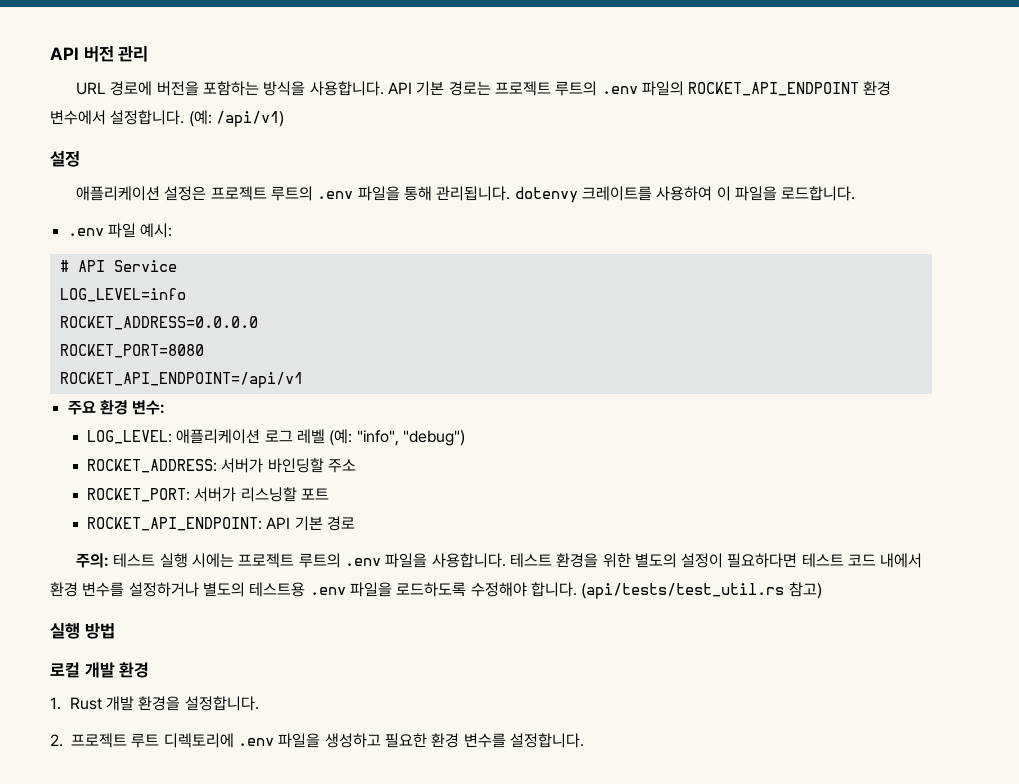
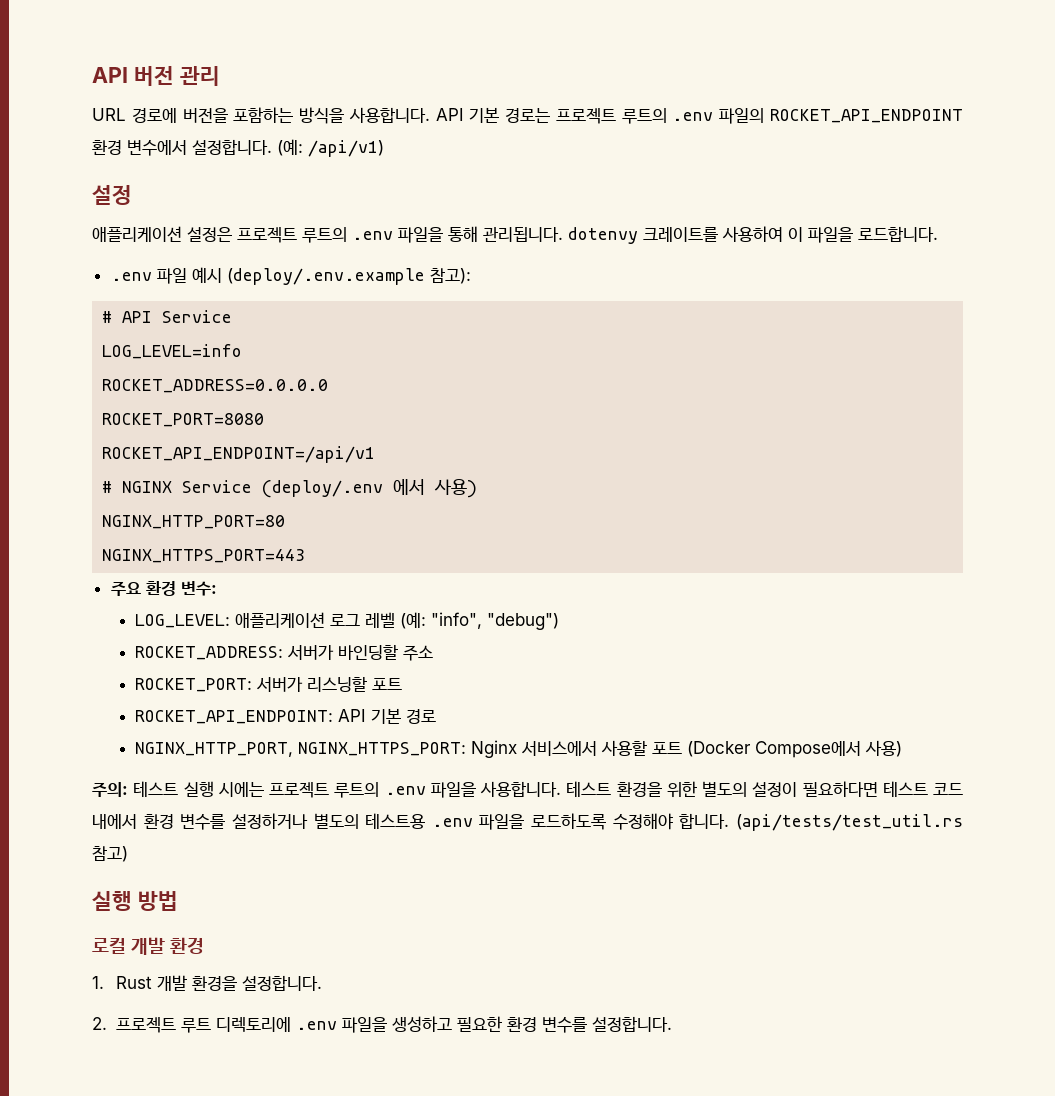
[140,223,173,238] 예시: -> [191,267,471,285] 예시 (deploy/.env.example 참고):
(303, 380) none -> [102,479,478,498] [102,515,286,529] [102,549,306,563] // # NGINX Service (deploy/.env 에서 사용) // NGINX_HTTP_PORT=80 // NGINX_HTTPS_PORT=443
(356, 523) none -> [134,740,902,758] // NGINX_HTTP_PORT, NGINX_HTTPS_PORT: Nginx 서비스에서 사용할 포트 (Docker Compose에서 사용)

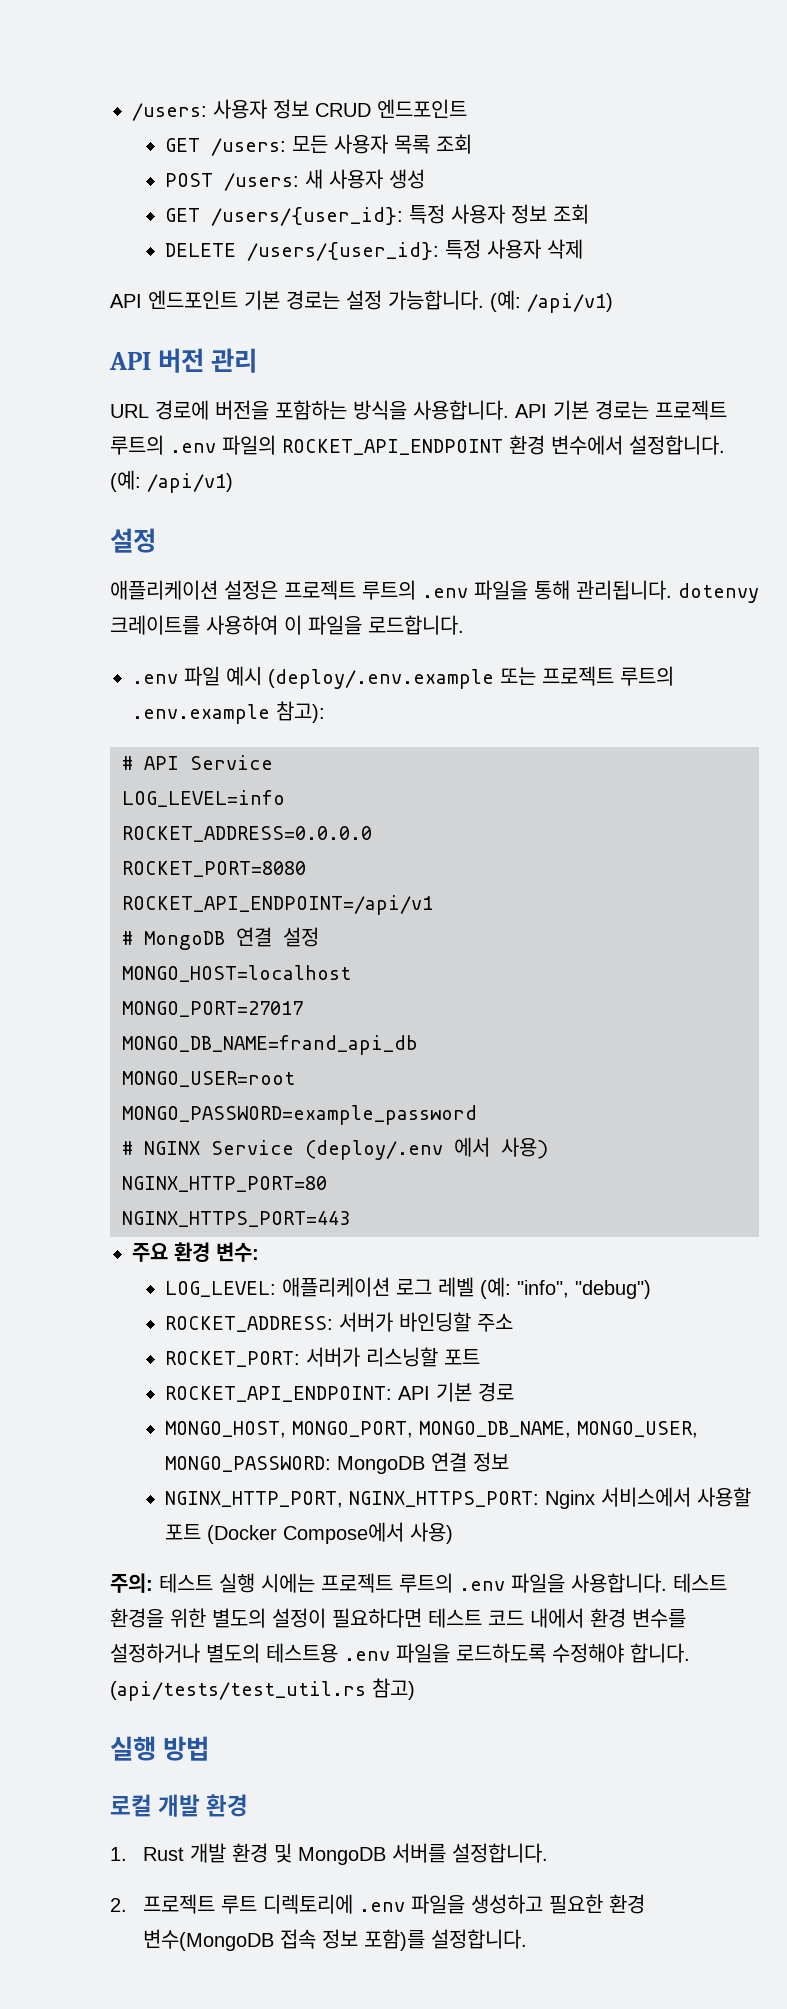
(92, 75) none -> [132,99,467,121] [164,134,472,156] [164,169,425,191] [164,204,589,226] [164,239,583,261] [110,290,613,313] /users: 사용자 정보 CRUD 엔드포인트 // GET /users: 모든 사용자 목록 조회 // POST /users: 새 사용자 생성 // GET /users/{user_id}: 특정 사용자 정보 조회 // DELETE /users/{user_id}: 특정 사용자 삭제 // API 엔드포인트 기본 경로는 설정 가능합니다. (예: /api/v1) //
(425, 276) none -> [500,666,674,686] [132,704,270,724] 또는 프로젝트 루트의 .env.example
(376, 454) none -> [122,927,319,950] [122,965,351,982] [122,1001,303,1017] [122,1035,418,1055] [122,1071,295,1087] [122,1105,477,1125] // # MongoDB 연결 설정 // MONGO_HOST=localhost // MONGO_PORT=27017 // MONGO_DB_NAME=frand_api_db // MONGO_USER=root // MONGO_PASSWORD=example_password
(436, 716) none -> [164,1421,698,1438] [164,1452,509,1474] // MONGO_HOST, MONGO_PORT, MONGO_DB_NAME, MONGO_USER, MONGO_PASSWORD: MongoDB 연결 정보
[192,976,238,991] 환경을 -> [231,1843,446,1865] 환경 및 MongoDB 서버를
[542,1017,588,1033] 변수를 -> [142,1929,425,1951] 변수(MongoDB 접속 정보 포함)를

